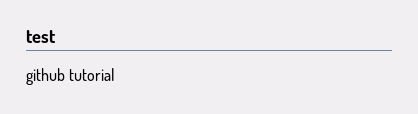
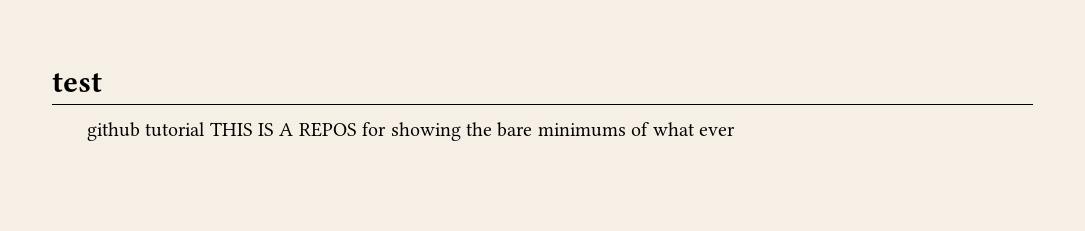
(116, 74) none -> [209,122,736,141] THIS IS A REPOS for showing the bare minimums of what ever

